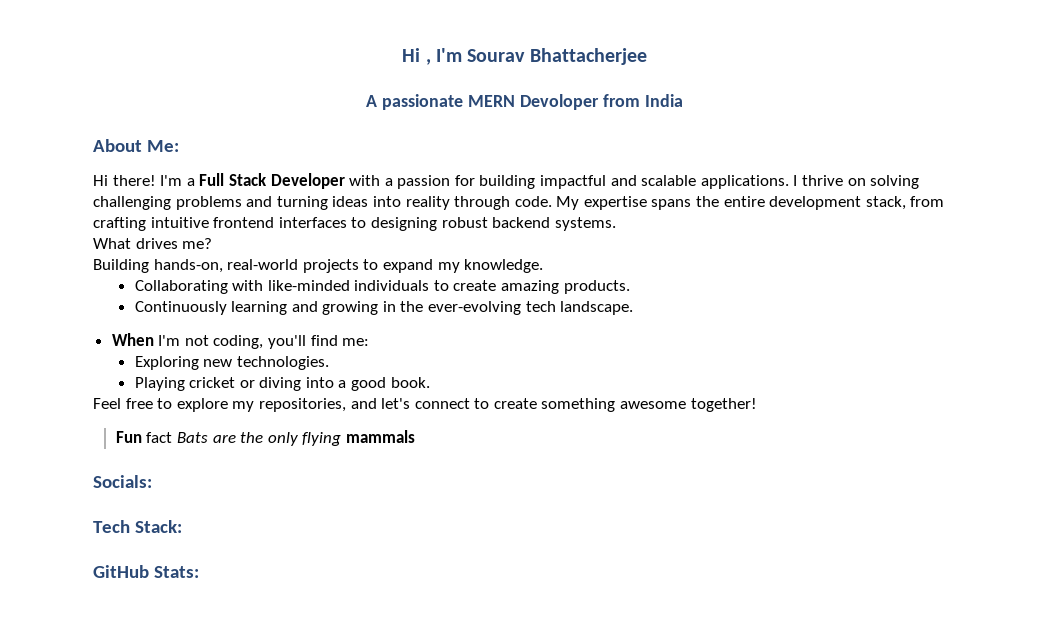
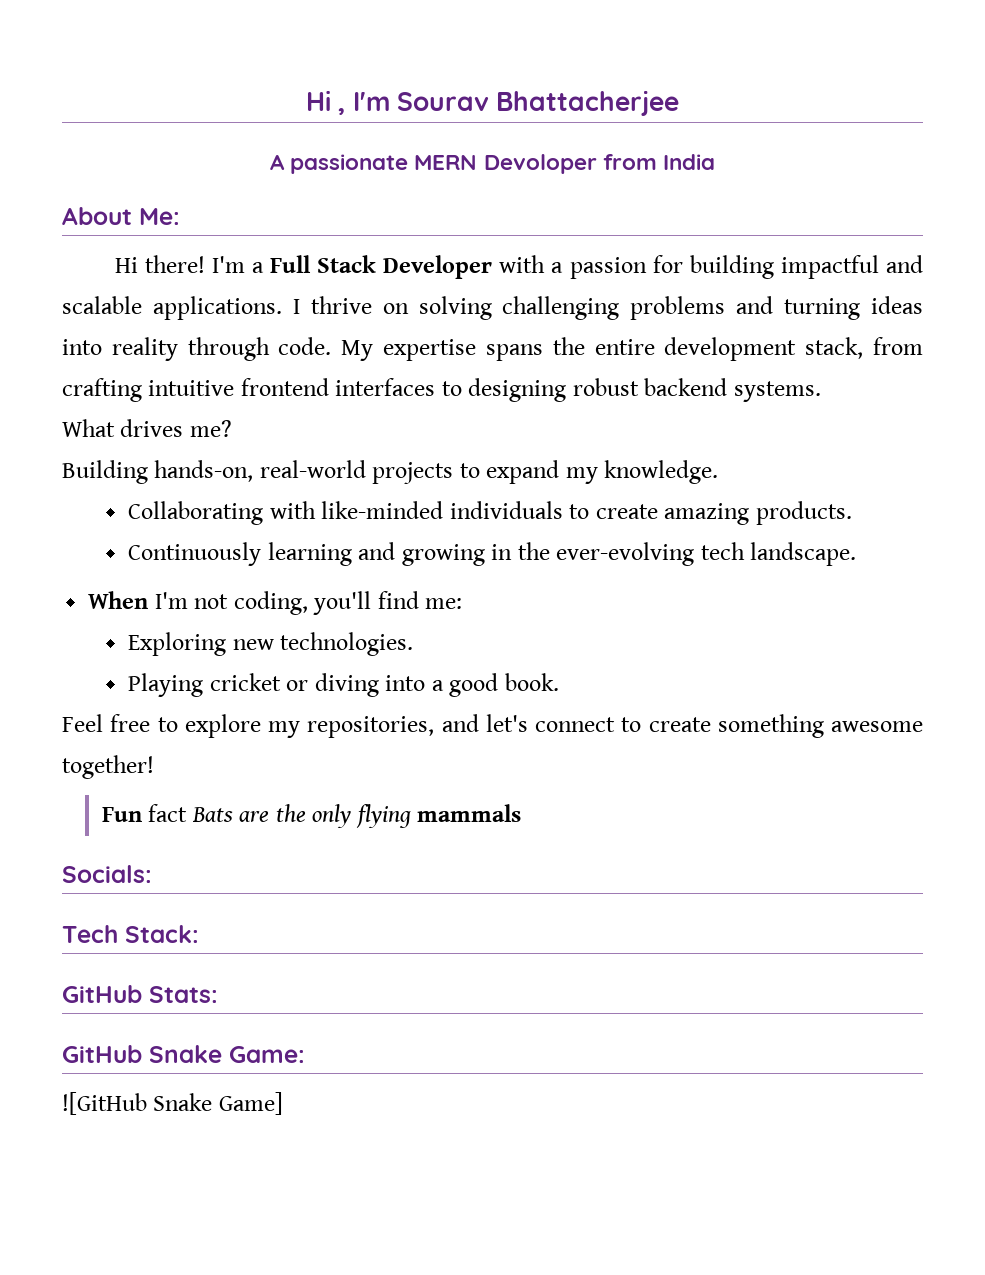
(199, 572) none -> [62,1045,305,1063] [62,1092,283,1115] // GitHub Snake Game: // ![GitHub Snake Game]

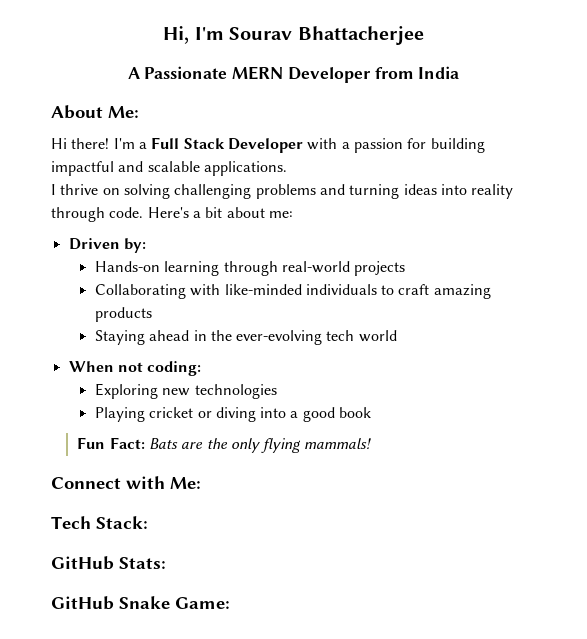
[306,90,346,115] Hi , -> [163,26,190,44] Hi,
[290,154,597,174] passionate MERN Devoloper -> [144,66,371,83] Passionate MERN Developer
(282, 308) none -> (287, 168) //
[341,337,924,361] [62,378,821,402] [62,419,232,437] [62,460,719,484] My expertise spans the entire development stack, from crafting intuitive frontend interfaces to designing robust backend systems. // What drives me? // Building hands-on, real-world projects to expand my knowledge. -> [147,207,293,218] [68,238,146,253] [94,261,406,276] Here's a bit about me: // Driven by: // Hands-on learning through real-world projects
[595,501,852,525] [128,542,485,566] create amazing products. // Continuously learning and growing -> [398,284,491,299] [94,307,152,322] [94,330,190,345] craft amazing products // Staying ahead
[750,542,857,566] landscape. -> [358,330,397,342] world
[154,591,463,615] I'm not coding, you'll find me: -> [117,361,202,376] not coding:
[280,632,414,656] technologies. -> [194,384,277,399] technologies
[504,673,559,691] [62,714,923,738] [62,755,154,779] book. // Feel free to explore my repositories, and let's connect to create something awesome together! -> [339,407,372,418] book
[148,804,188,822] fact -> [109,437,145,449] Fact:
[417,804,522,822] [62,865,152,883] mammals // Socials: -> [303,438,371,449] [51,476,201,489] mammals! // Connect with Me:
[62,1092,283,1115] // ![GitHub Snake Game] -> (230, 603) none

